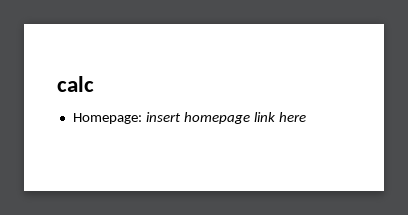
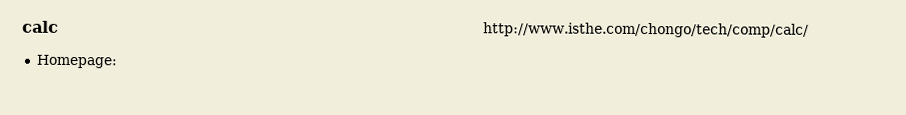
[145,112,306,124] insert homepage link here -> [482,22,809,38] http://www.isthe.com/chongo/tech/comp/calc/

